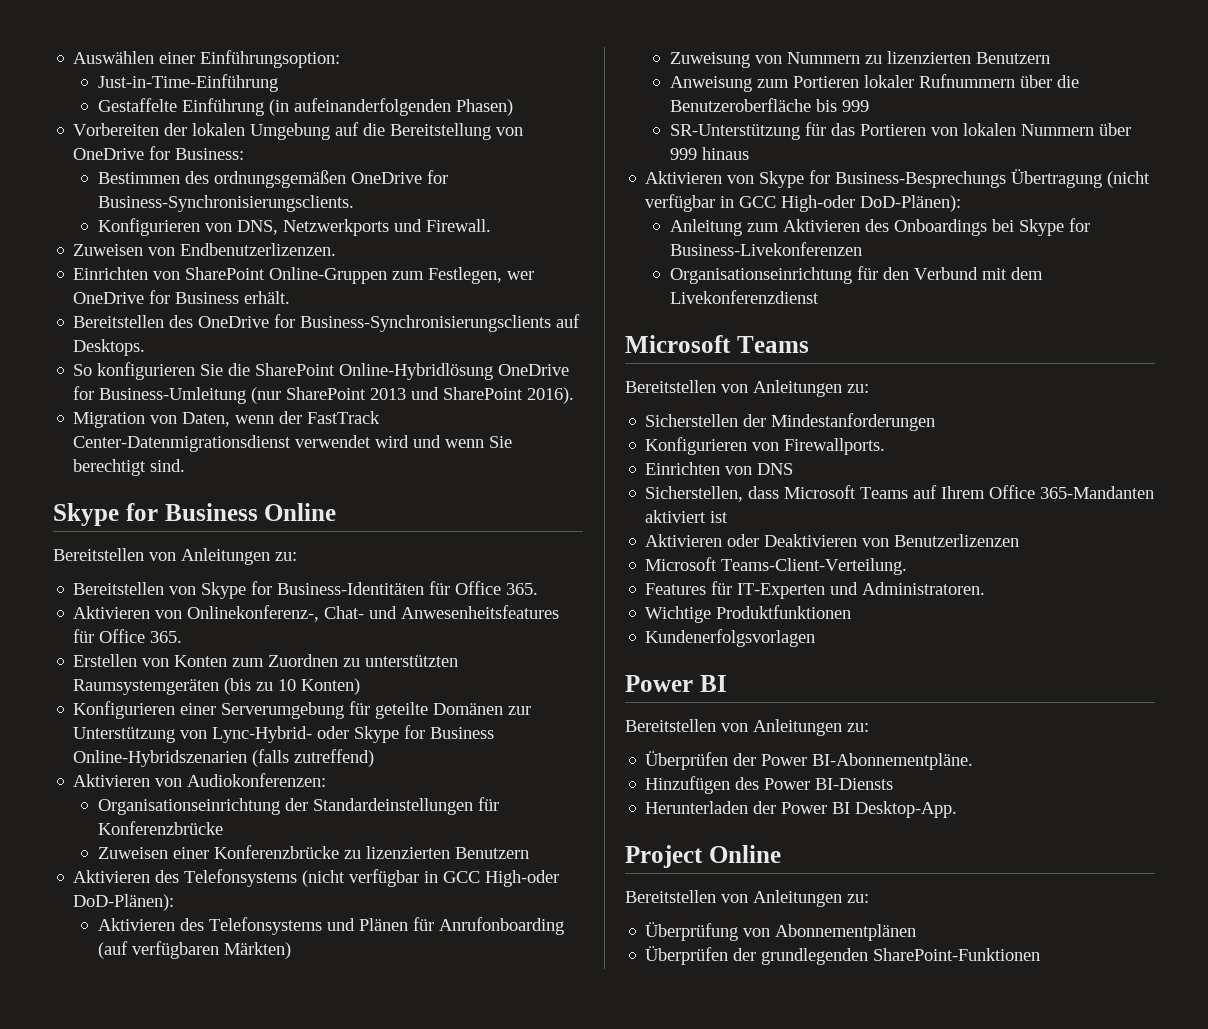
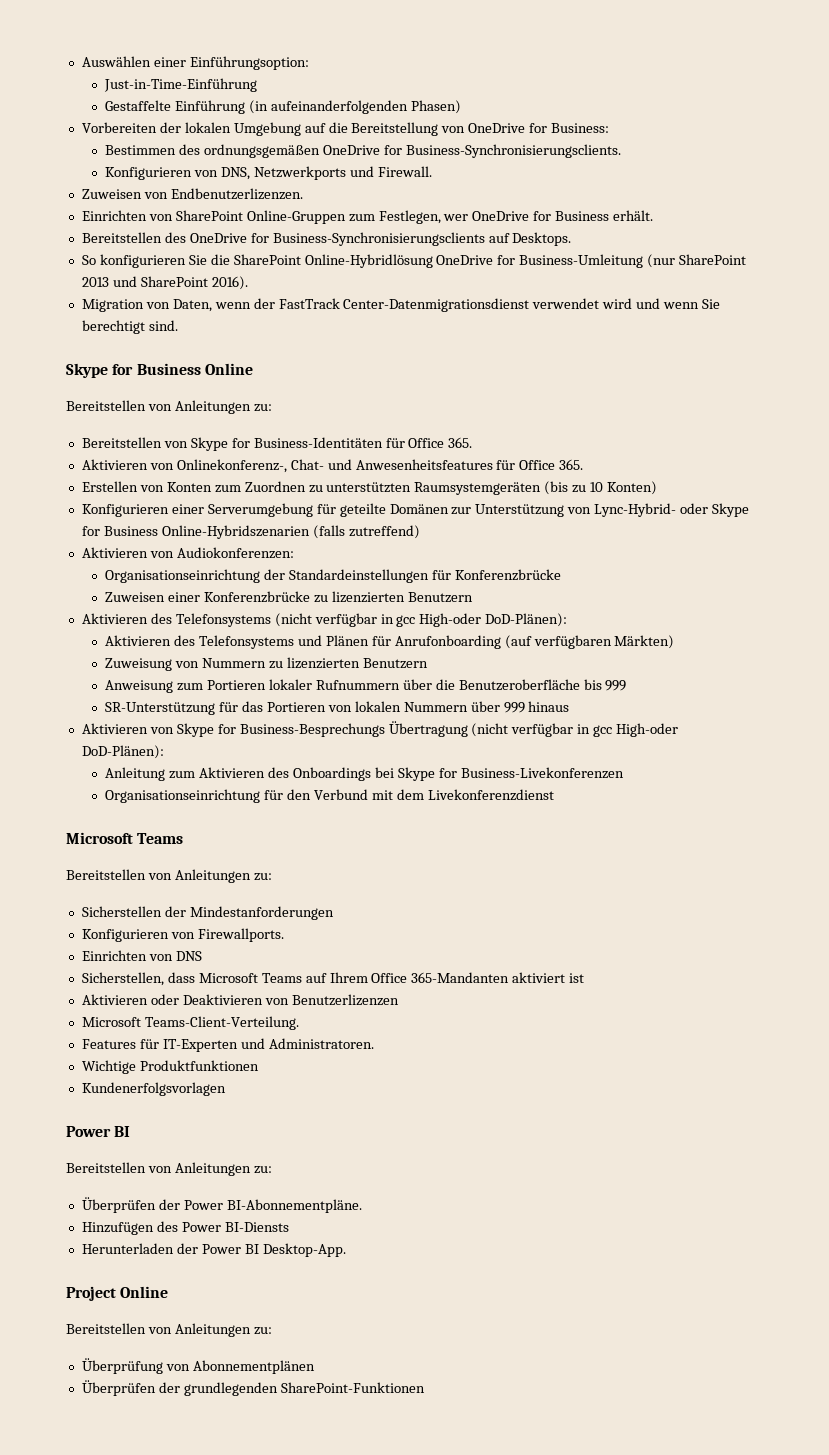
[443,871,481,883] GCC -> [396,615,416,627] gcc
[739,196,777,208] GCC -> [593,725,613,737] gcc

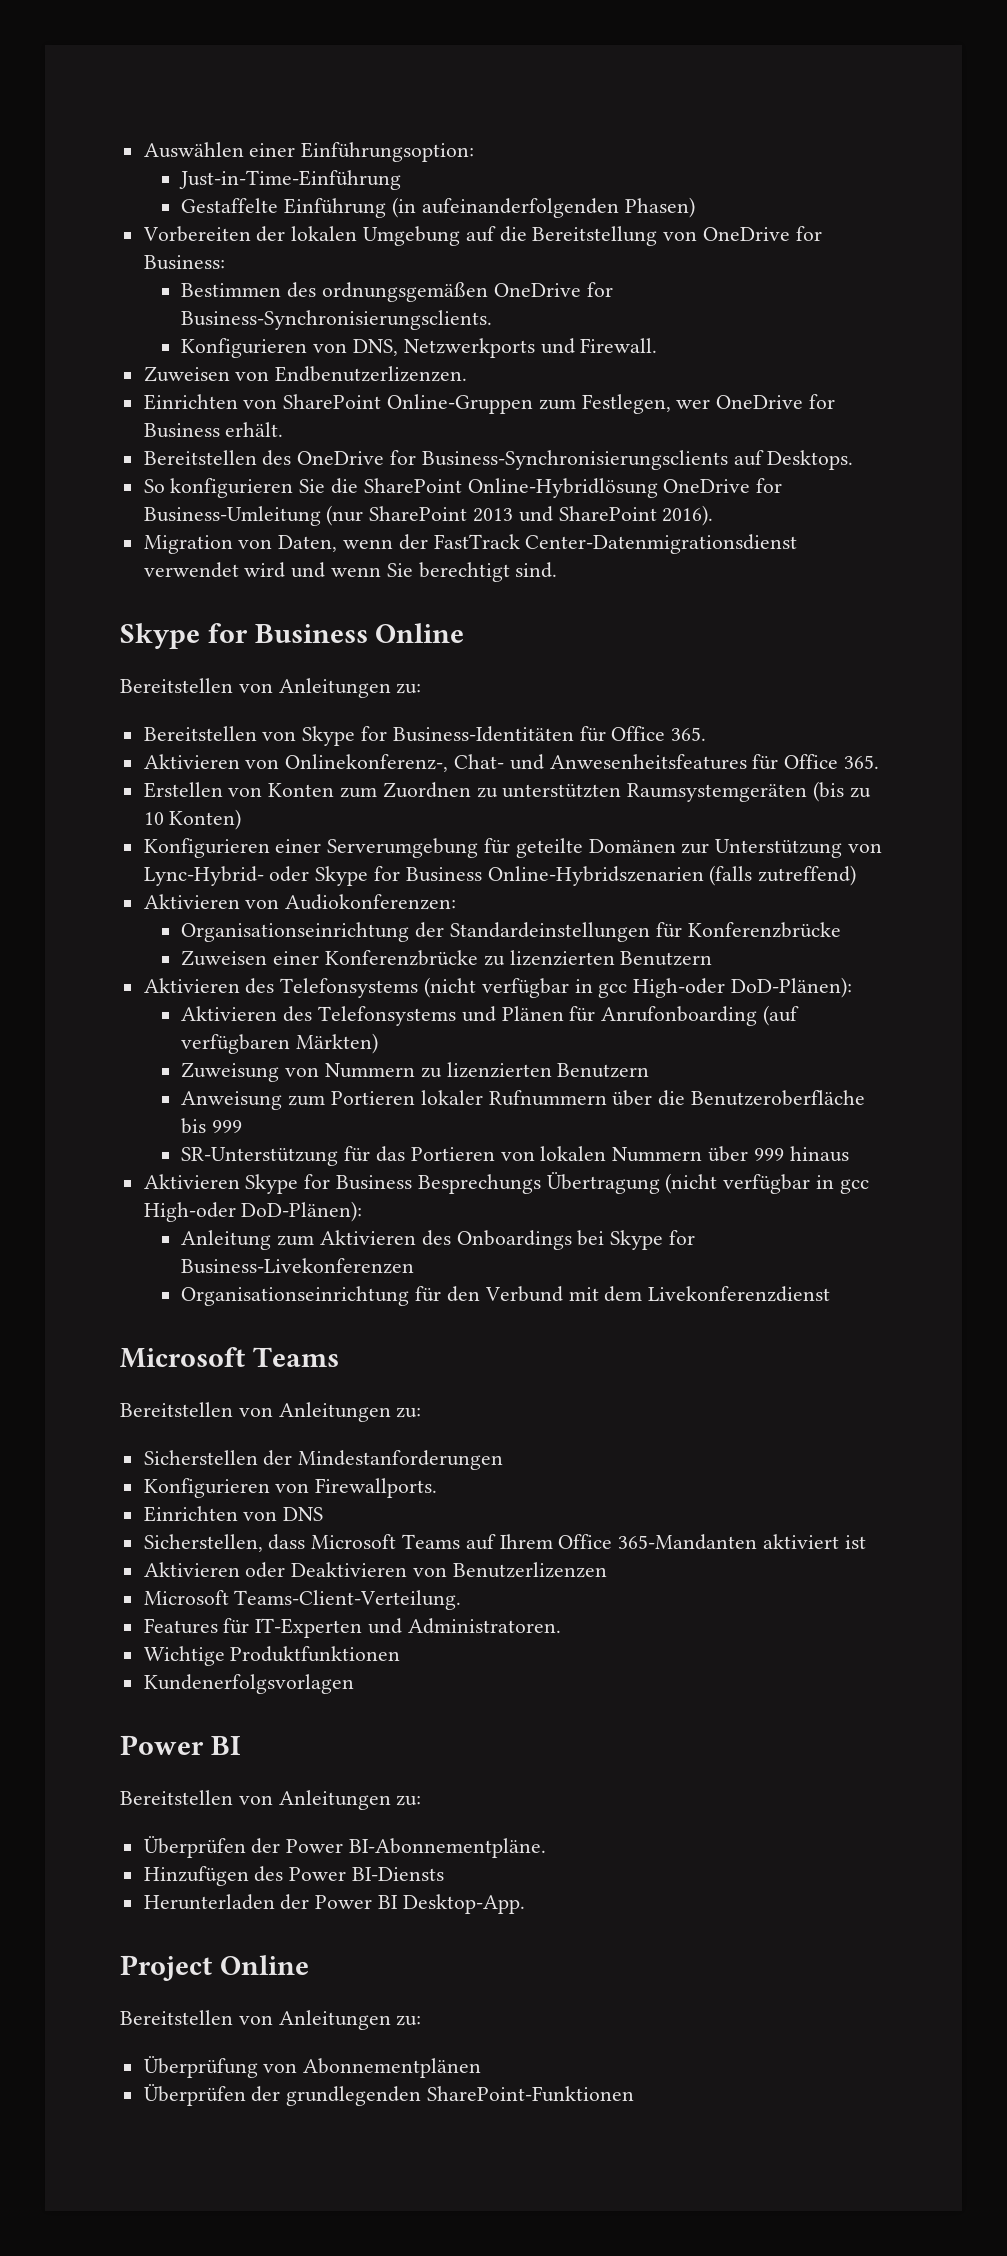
[149,723,385,737] von Skype for Business-Besprechungs -> [245,1174,541,1194] Skype for Business Besprechungs

